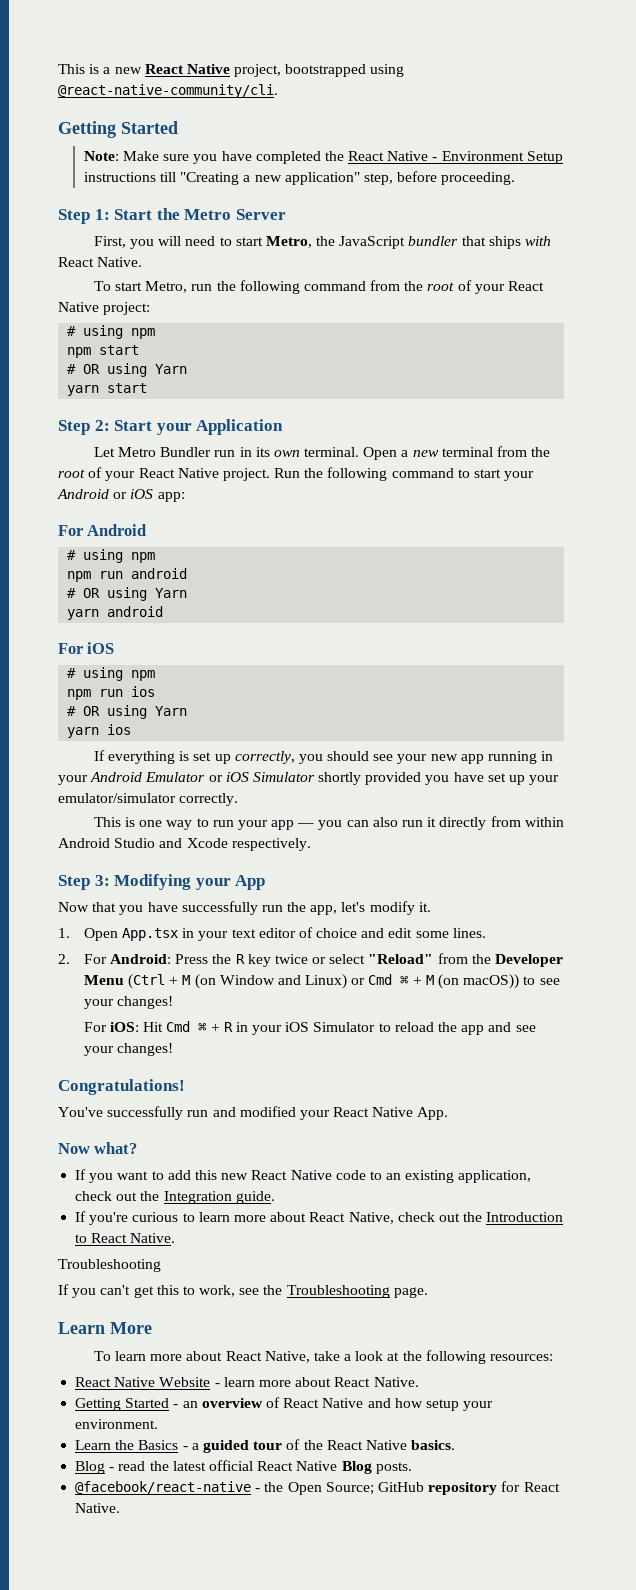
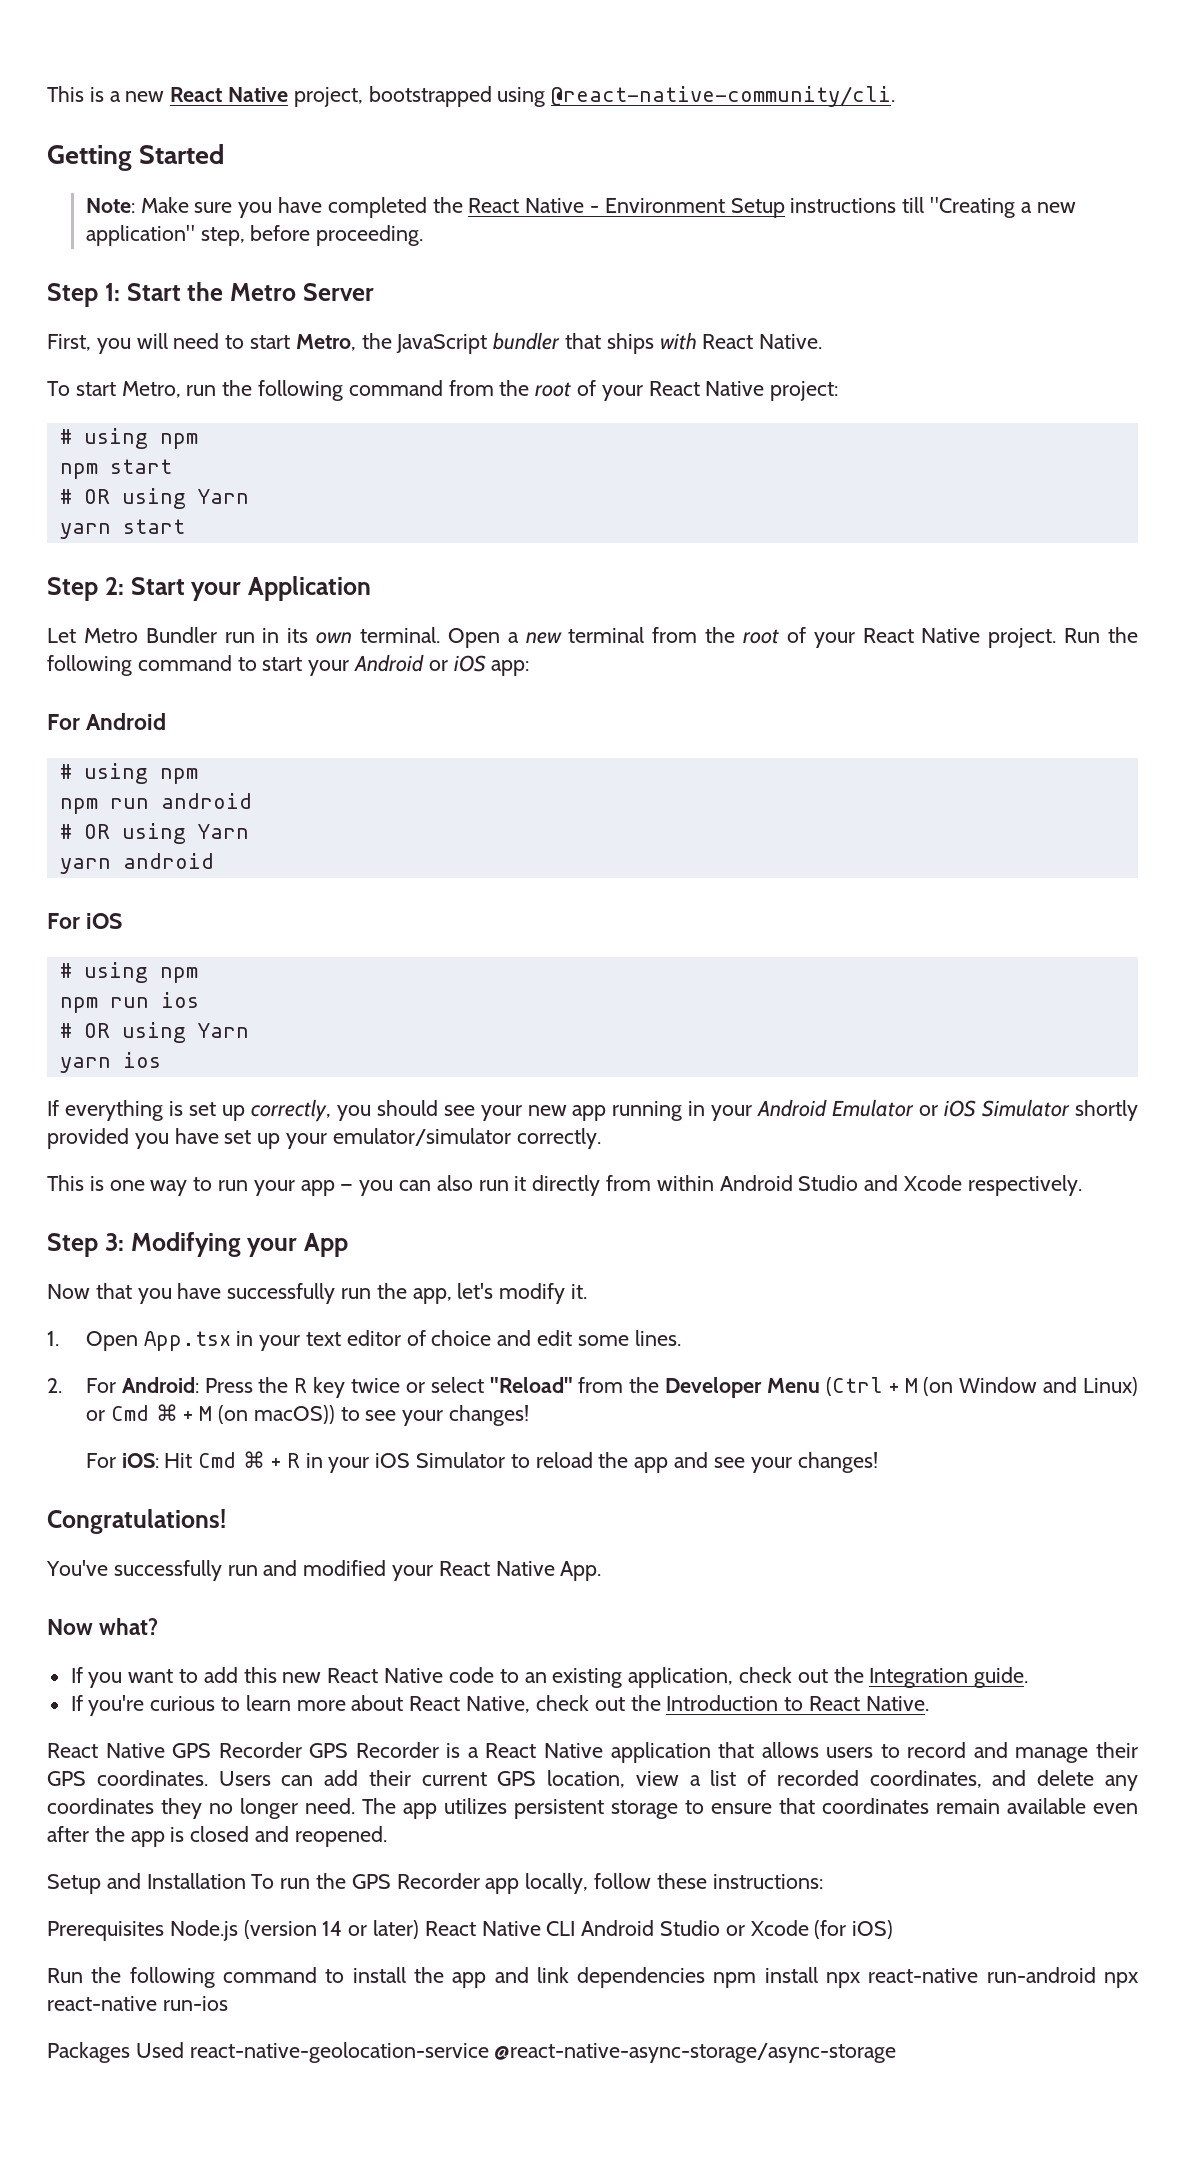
[58,1259,161,1272] [58,1284,428,1298] [58,1322,152,1334] [93,1350,554,1364] [75,1377,419,1387] [75,1397,494,1411] [75,1419,159,1429] [75,1439,456,1453] [75,1460,412,1474] [75,1481,560,1495] [75,1503,121,1513] Troubleshooting // If you can't get this to work, see the Troubleshooting page. // Learn More // To learn more about React Native, take a look at the following resources: // React Native Website - learn more about React Native. // Getting Started - an overview of React Native and how setup your environment. // Learn the Basics - a guided tour of the React Native basics. // Blog - read the latest official React Native Blog posts. // @facebook/react-native - the Open Source; GitHub repository for React Native. -> [47,1742,1138,1763] [47,1770,1138,1791] [47,1798,1138,1819] [47,1826,387,1847] [47,1873,823,1894] [47,1920,894,1941] [47,1967,1138,1988] [47,1996,228,2011] [47,2042,897,2063] React Native GPS Recorder GPS Recorder is a React Native application that allows users to record and manage their GPS coordinates. Users can add their current GPS location, view a list of recorded coordinates, and delete any coordinates they no longer need. The app utilizes persistent storage to ensure that coordinates remain available even after the app is closed and reopened. // Setup and Installation To run the GPS Recorder app locally, follow these instructions: // Prerequisites Node.js (version 14 or later) React Native CLI Android Studio or Xcode (for iOS) // Run the following command to install the app and link dependencies npm install npx react-native run-android npx react-native run-ios // Packages Used react-native-geolocation-service @react-native-async-storage/async-storage

